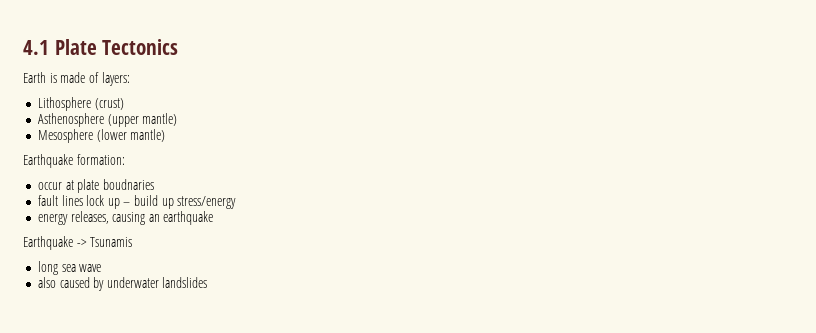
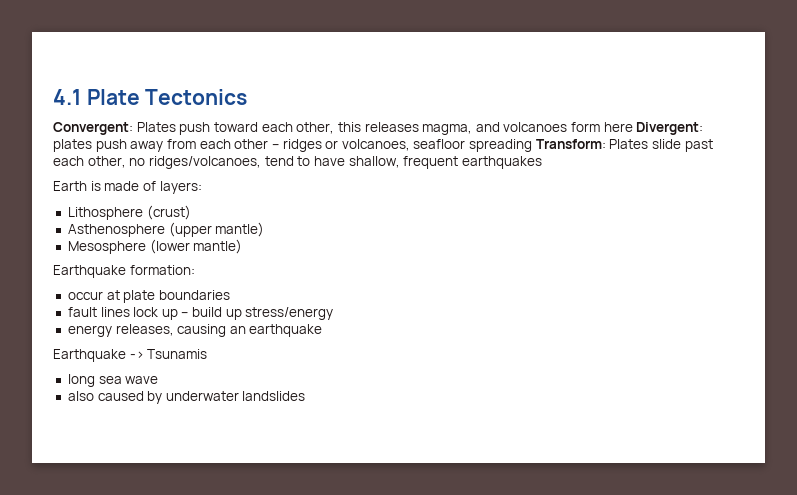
(179, 47) none -> [53,122,704,135] [53,139,713,152] [53,156,542,169] // Convergent: Plates push toward each other, this releases magma, and volcanoes form here Divergent: plates push away from each other – ridges or volcanoes, seafloor spreading Transform: Plates slide past each other, no ridges/volcanoes, tend to have shallow, frequent earthquakes
[102,179,154,190] boudnaries -> [158,290,230,300] boundaries

